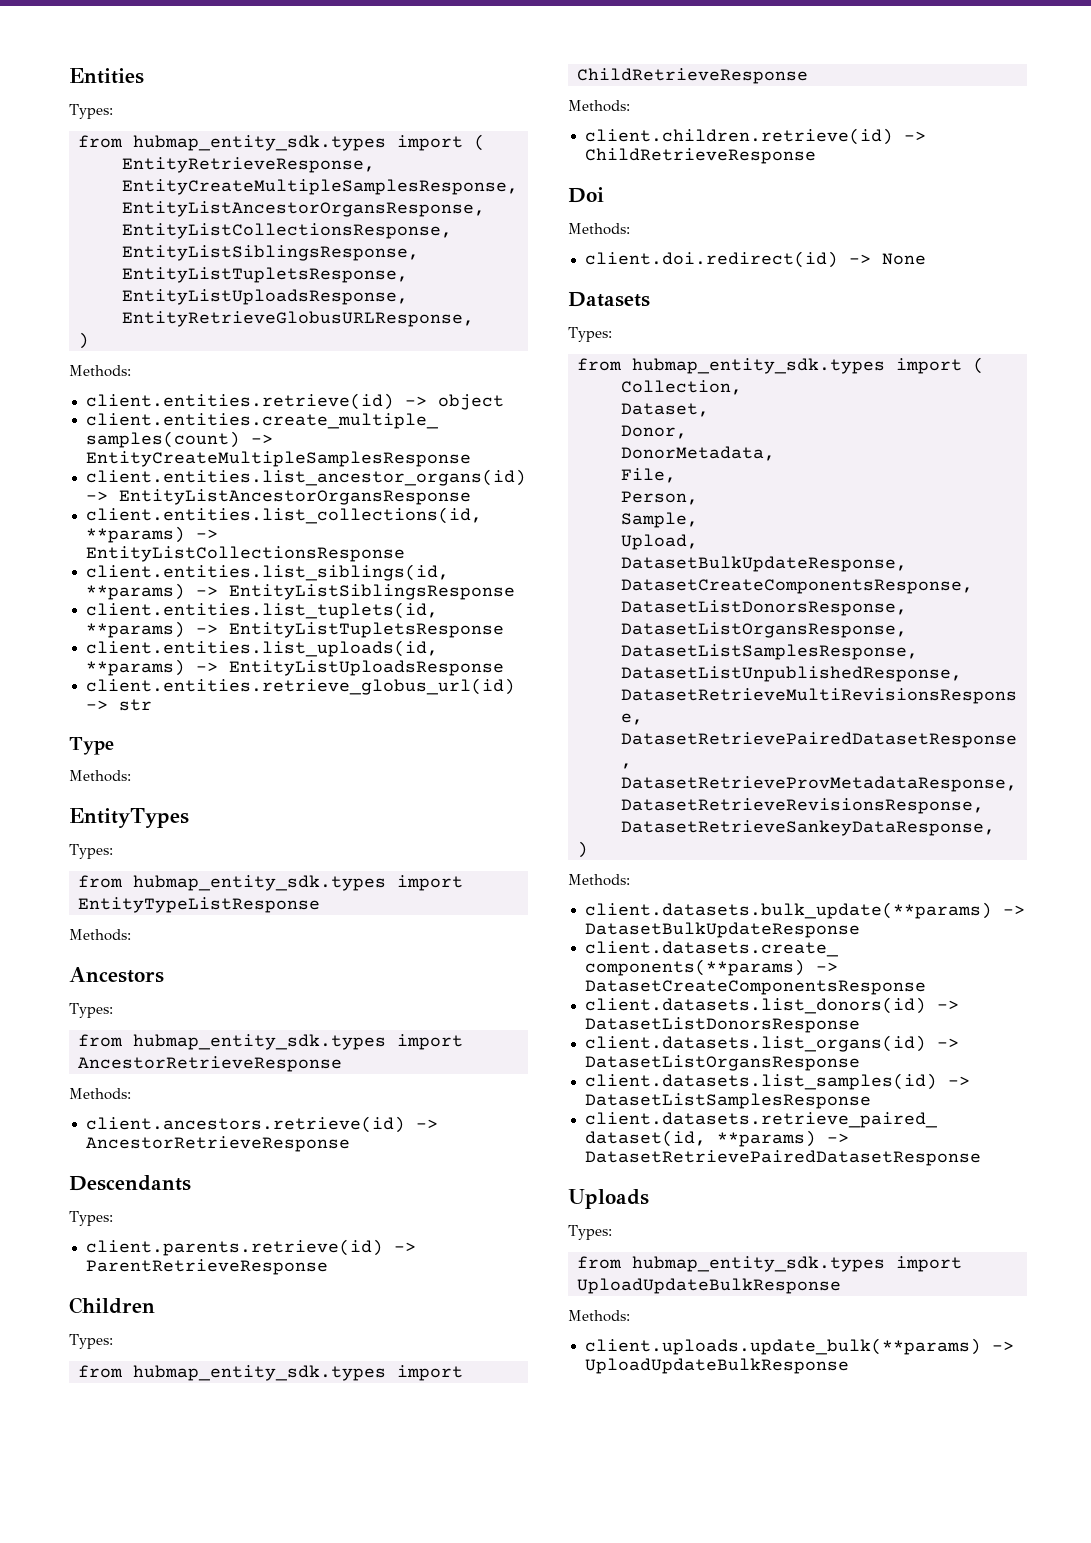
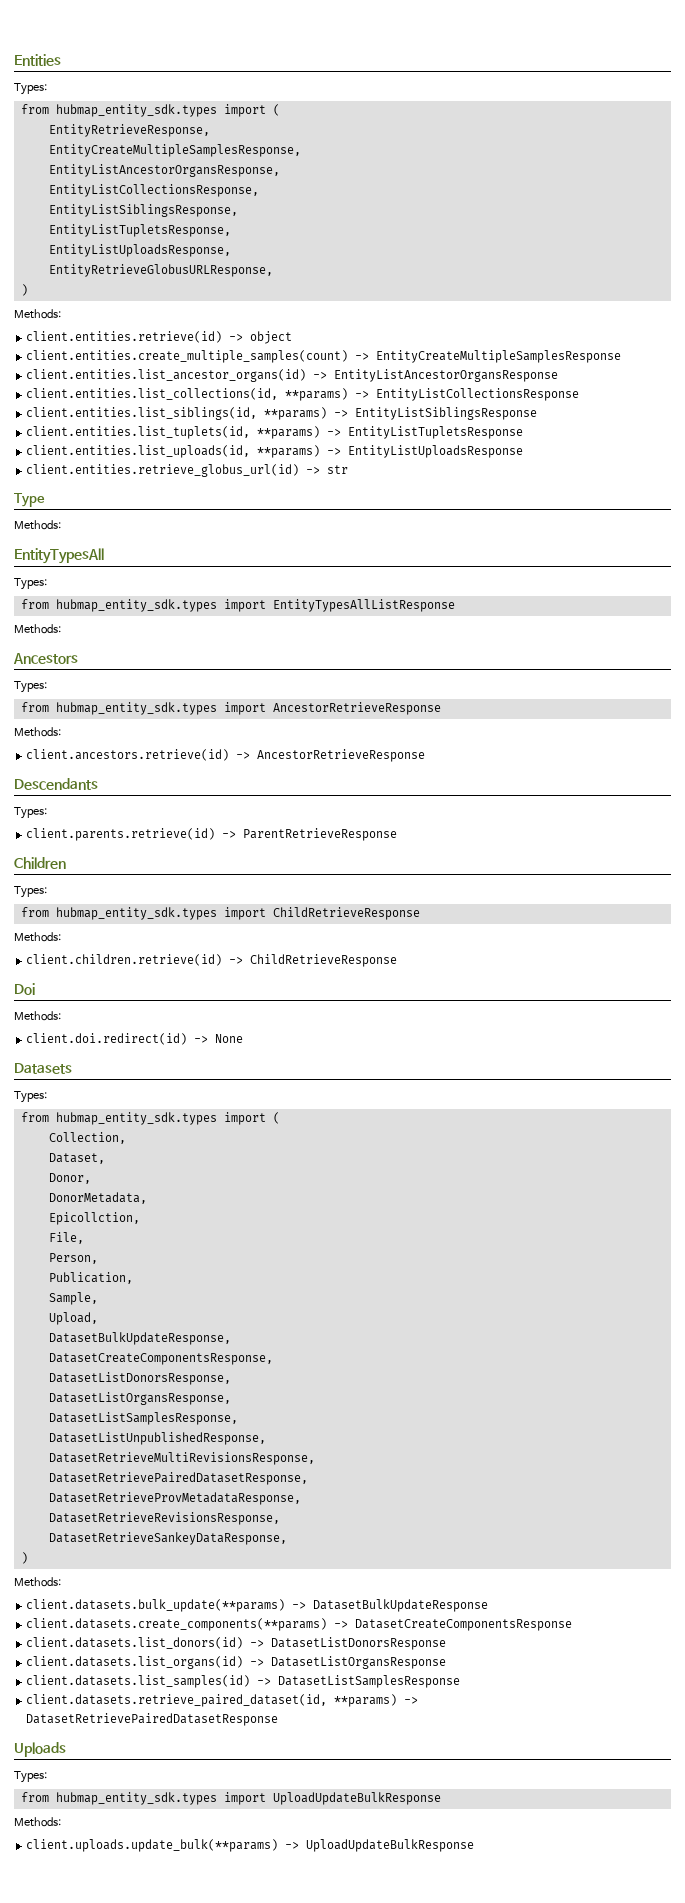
[69,808,189,828] [69,844,113,859] [78,875,463,891] [78,897,320,913] EntityTypes // Types: // from hubmap_entity_sdk.types import EntityTypeListResponse -> [14,548,104,564] [14,578,47,590] [20,599,455,612] EntityTypesAll // Types: // from hubmap_entity_sdk.types import EntityTypesAllListResponse
(775, 453) none -> [48,1212,140,1225] // Epicollction,
(698, 498) none -> [48,1272,133,1284] // Publication,

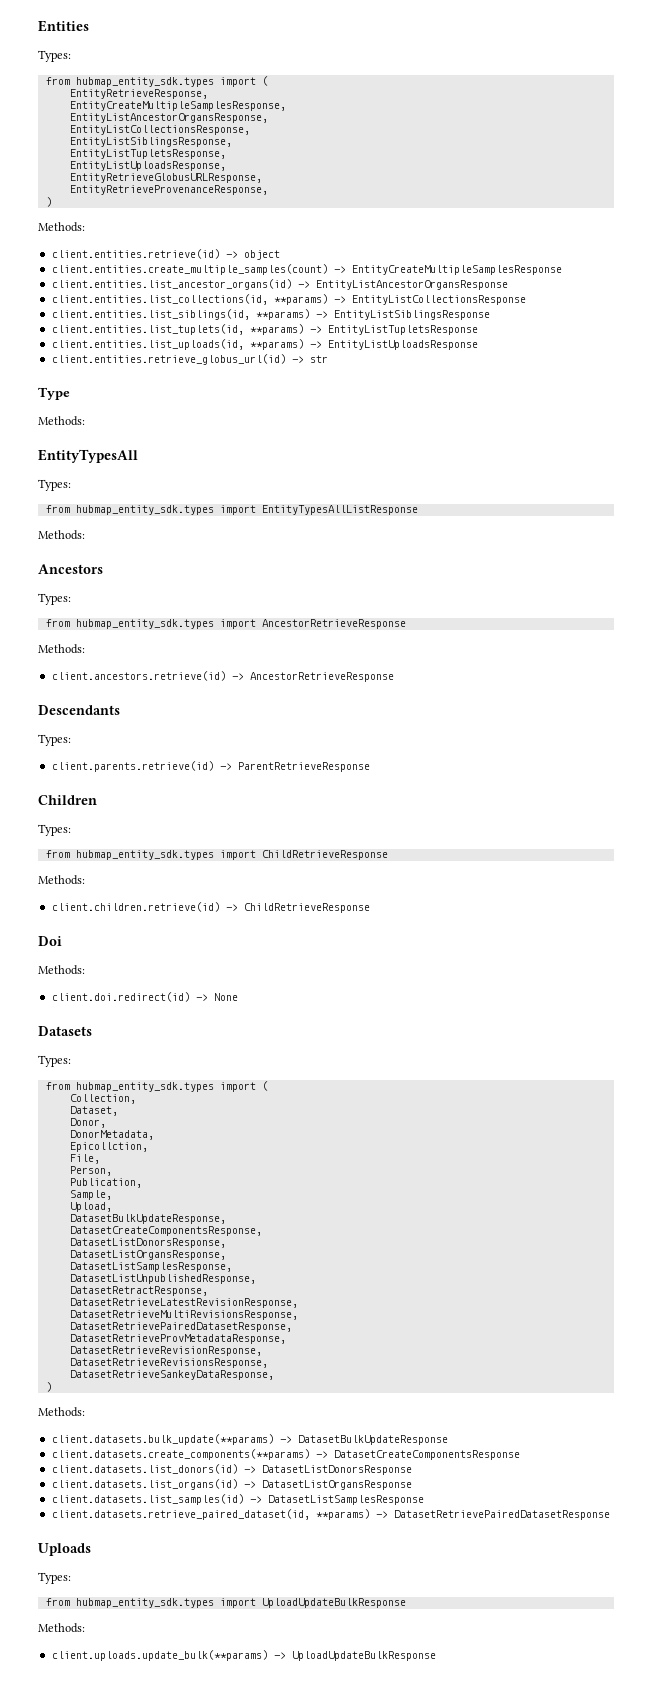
(273, 270) none -> [69,185,268,195] // EntityRetrieveProvenanceResponse,
(266, 1438) none -> [69,1286,208,1296] [69,1298,298,1308] // DatasetRetractResponse, // DatasetRetrieveLatestRevisionResponse,
(301, 1498) none -> [69,1346,262,1356] // DatasetRetrieveRevisionResponse,

